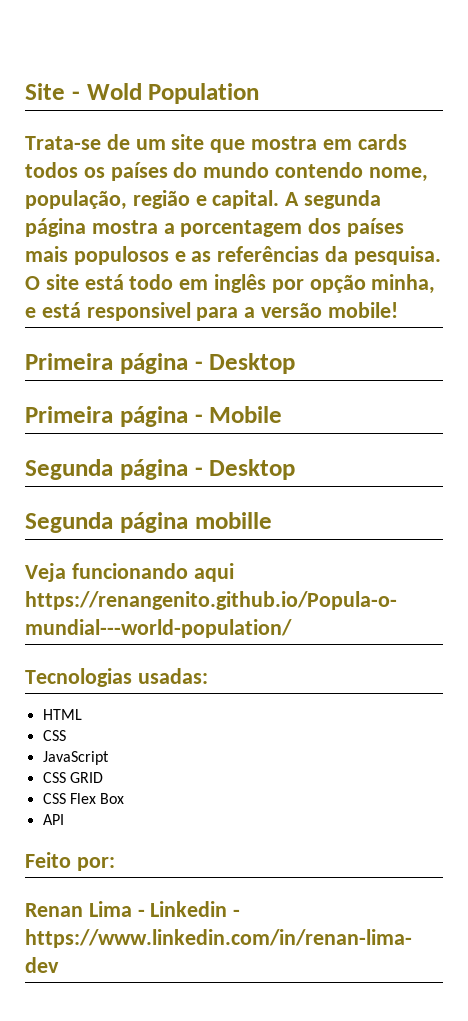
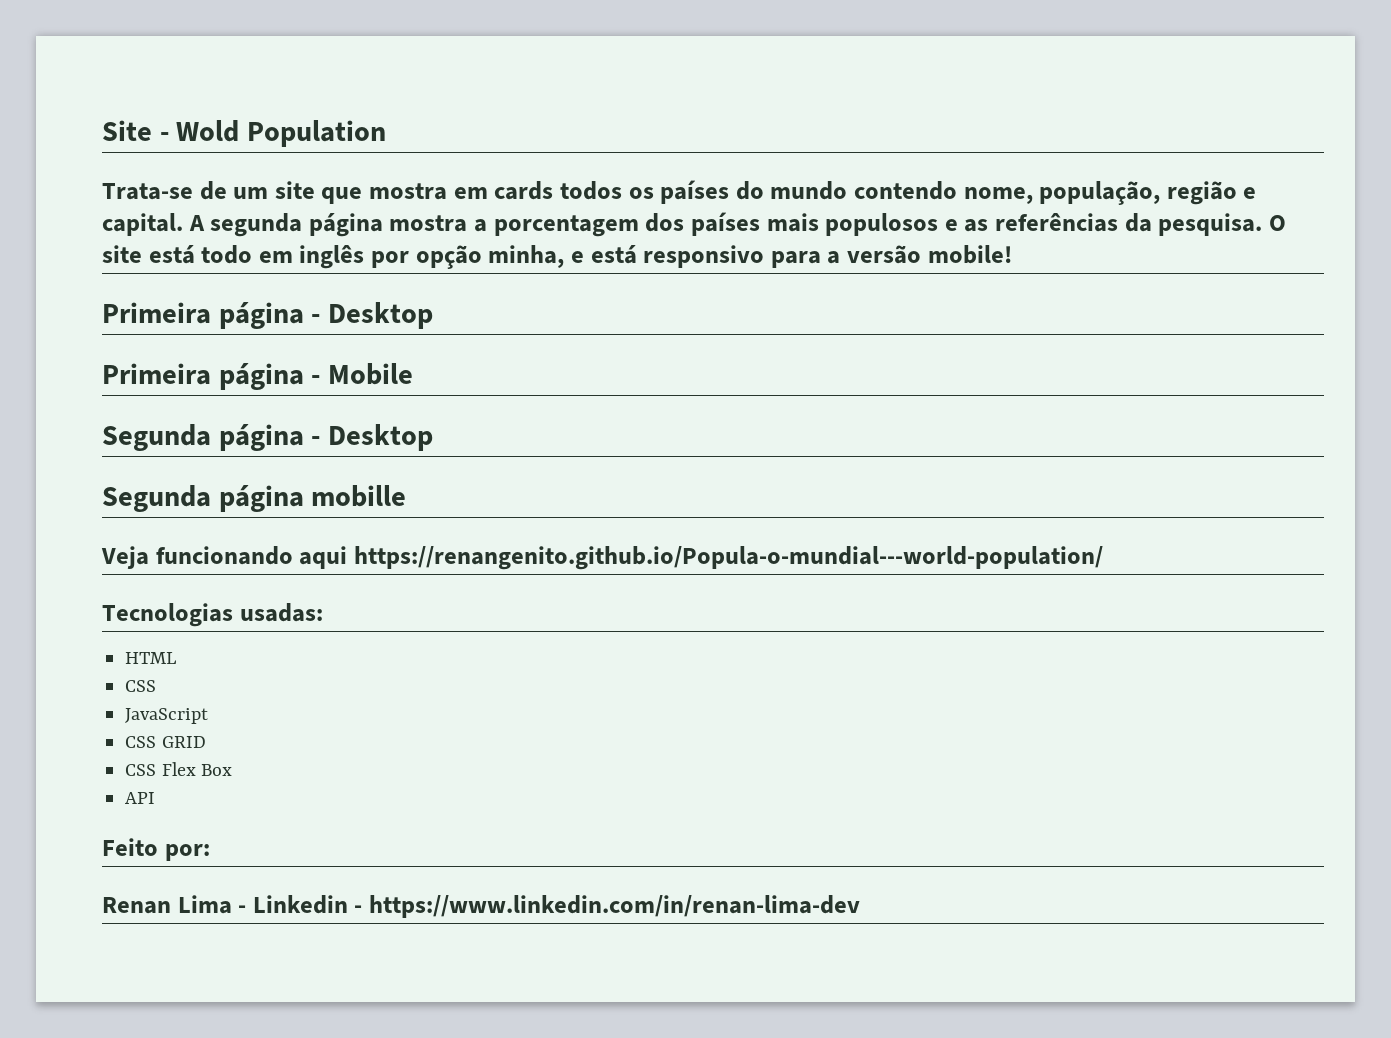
[86,302,191,321] responsivel -> [643,245,765,268] responsivo

